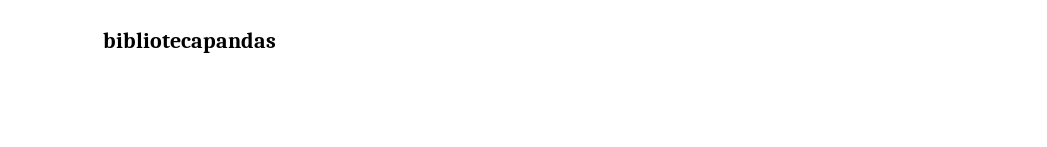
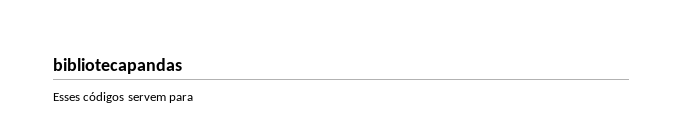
(276, 42) none -> [53,92,194,103] // Esses códigos servem para

